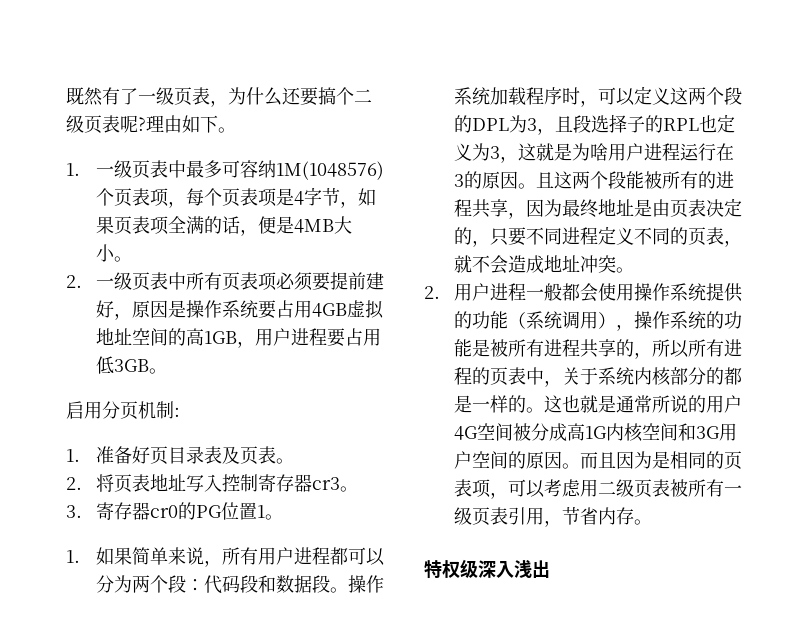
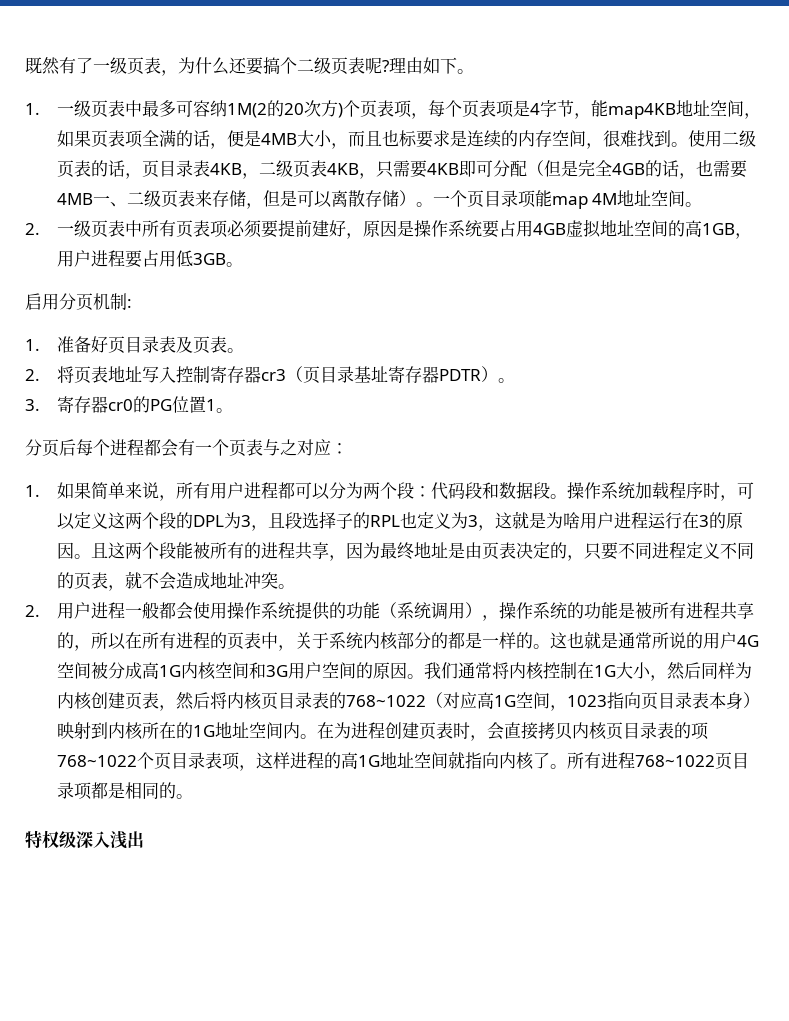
[275,161,384,180] 1M(1048576) -> [226,100,343,118] 1M(2的20次方)
(358, 204) none -> [590,100,761,119] 能map4KB地址空间，
(115, 253) none -> [330,130,756,149] [56,160,747,179] [56,190,686,209] ，而且也标要求是连续的内存空间，很难找到。使用二级页表的话，页目录表4KB，二级页表4KB，只需要4KB即可分配（但是完全4GB的话，也需要4MB一、二级页表来存储，但是可以离散存储）。一个页目录项能map 4M地址空间
(340, 483) none -> [285,366,498,384] （页目录基址寄存器PDTR）
(283, 517) none -> [25,439,348,457] // 分页后每个进程都会有一个页表与之对应：
(689, 349) none -> [124,632,142,649] 在
[579,451,742,470] [453,479,742,499] [453,507,634,527] 而且因为是相同的页表项，可以考虑用二级页表被所有一级页表引用，节省内存 -> [423,662,752,681] [56,692,760,711] [56,722,709,741] [56,751,749,771] [56,782,176,800] 我们通常将内核控制在1G大小，然后同样为内核创建页表，然后将内核页目录表的768~1022（对应高1G空间，1023指向页目录表本身）映射到内核所在的1G地址空间内。在为进程创建页表时，会直接拷贝内核页目录表的项768~1022个页目录表项，这样进程的高1G地址空间就指向内核了。所有进程768~1022页目录项都是相同的

